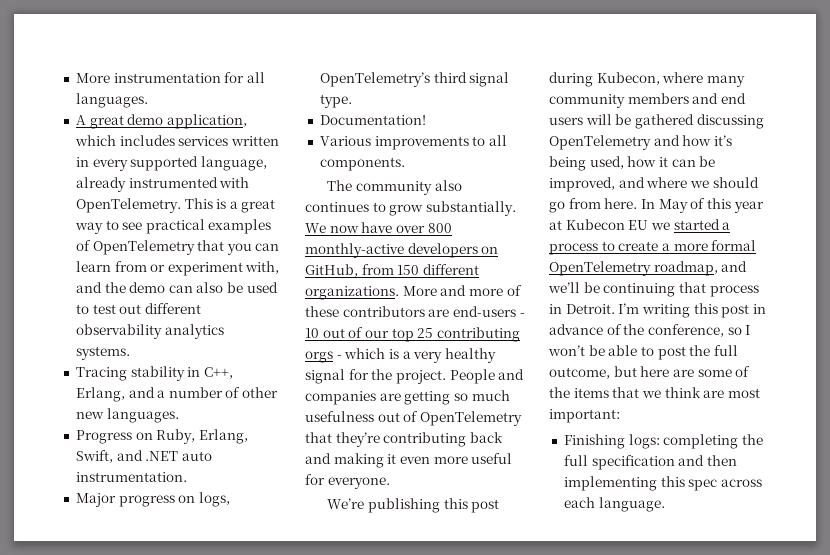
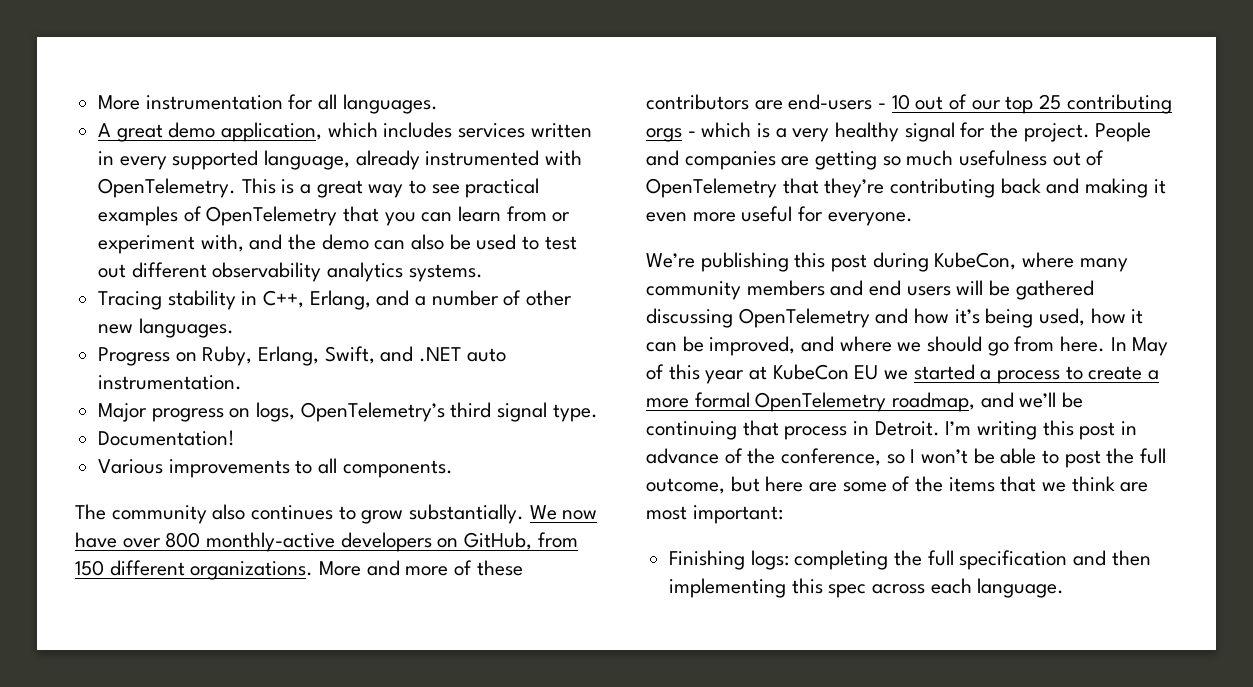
[596,72,660,85] Kubecon, -> [934,252,1017,270] KubeCon,
[565,219,625,230] Kubecon -> [772,364,849,380] KubeCon

